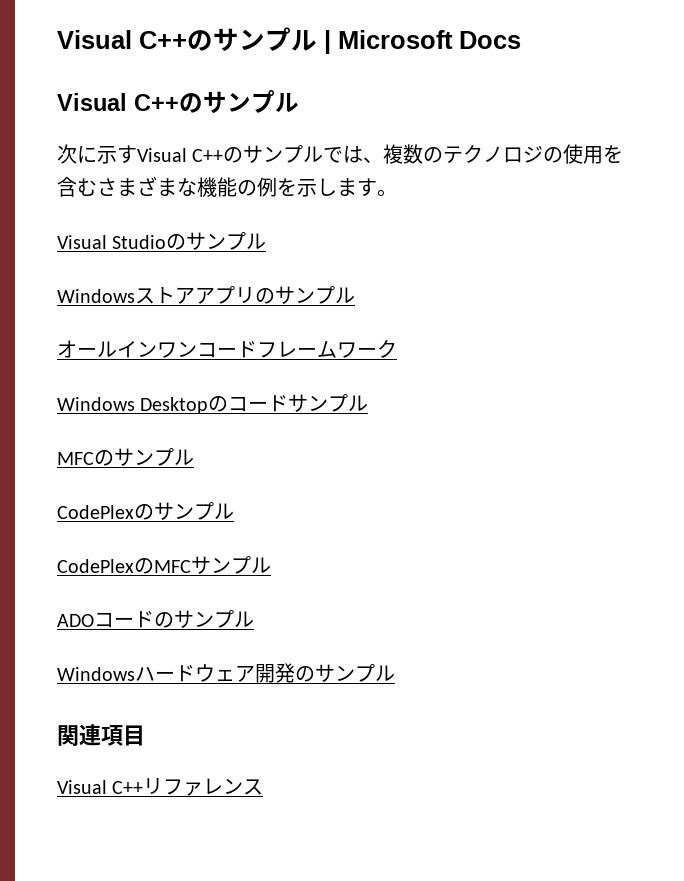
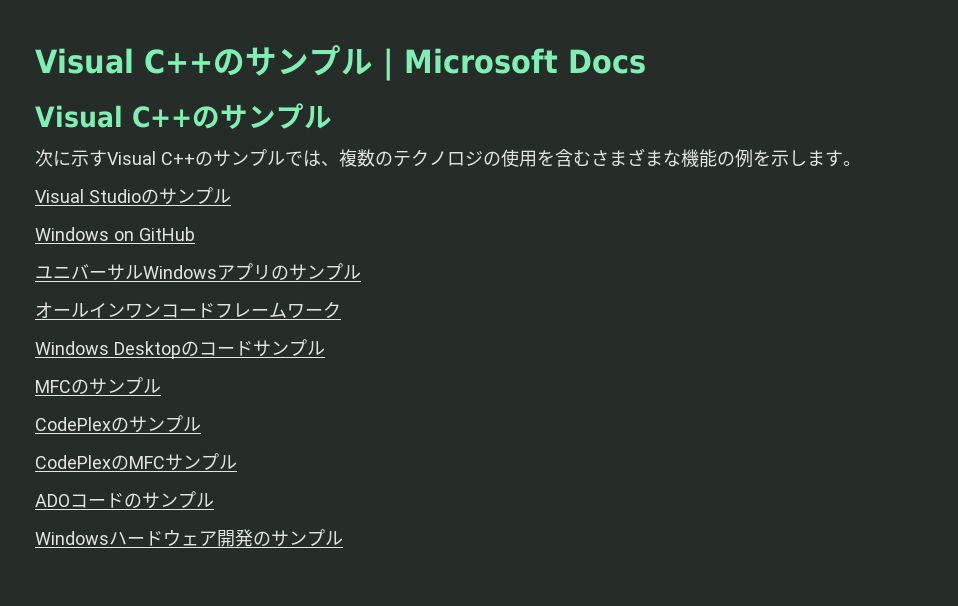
[135,287,195,304] ストア -> [113,227,195,241] [35,264,217,281] on GitHub // ユニバーサルWindows
[57,724,145,746] [57,778,264,796] // 関連項目 // Visual C++リファレンス -> (343, 538) none

